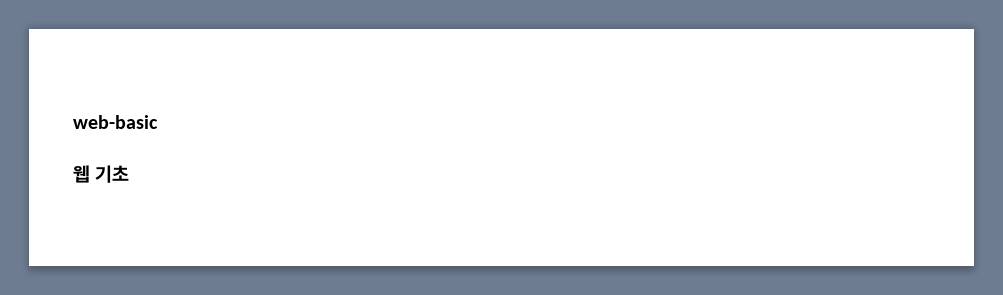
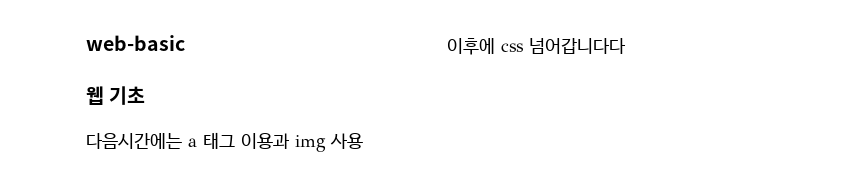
(130, 174) none -> [86,132,363,152] [447,38,626,55] // 다음시간에는 a 태그 이용과 img 사용 이후에 css 넘어갑니다다

